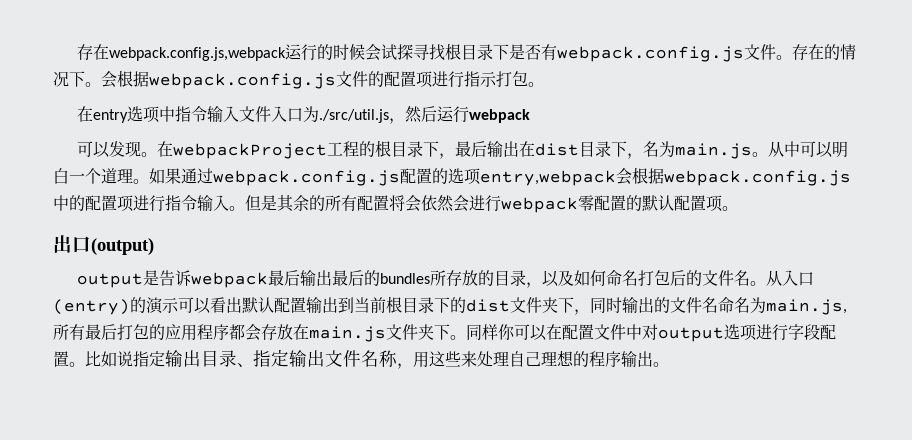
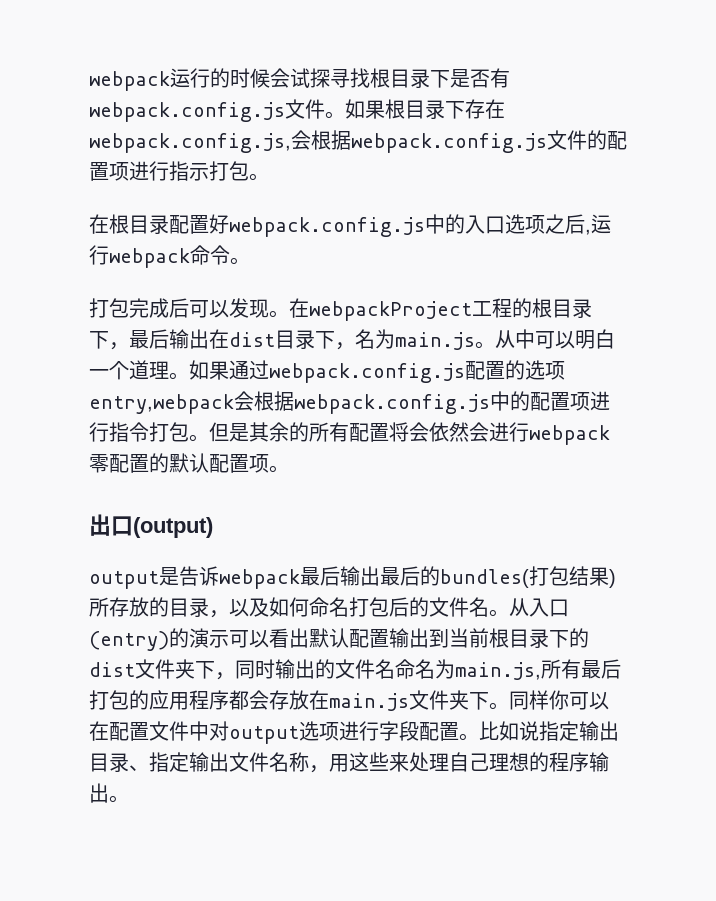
[76,44,286,61] 存在webpack.config.js,webpack -> [89,71,170,91] webpack
[791,44,856,60] [53,71,101,87] 存在的情况下。 -> [345,99,505,119] [89,133,291,153] 如果根目录下存在webpack.config.js,
[92,106,530,124] entry选项中指令输入文件入口为./src/util.js，然后运行webpack // -> [109,214,611,237] [89,245,250,268] [89,298,189,318] 根目录配置好webpack.config.js中的入口选项之后,运行webpack命令。 // 打包完成后
[197,195,229,211] 输入 -> [149,422,189,442] 打包
[379,273,430,284] bundles -> [440,566,616,588] bundles(打包结果)

